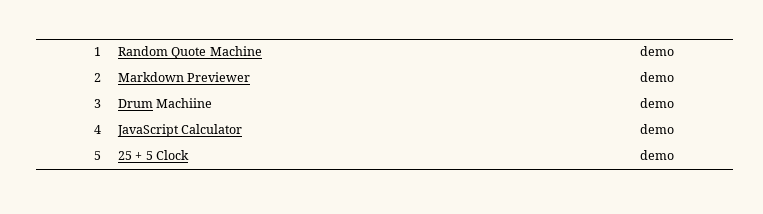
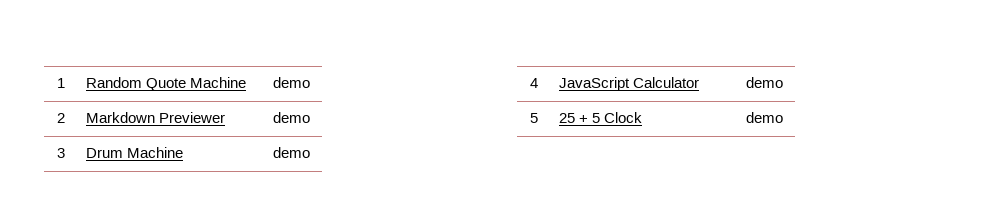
[156,98,213,108] Machiine -> [127,147,184,158] Machine

